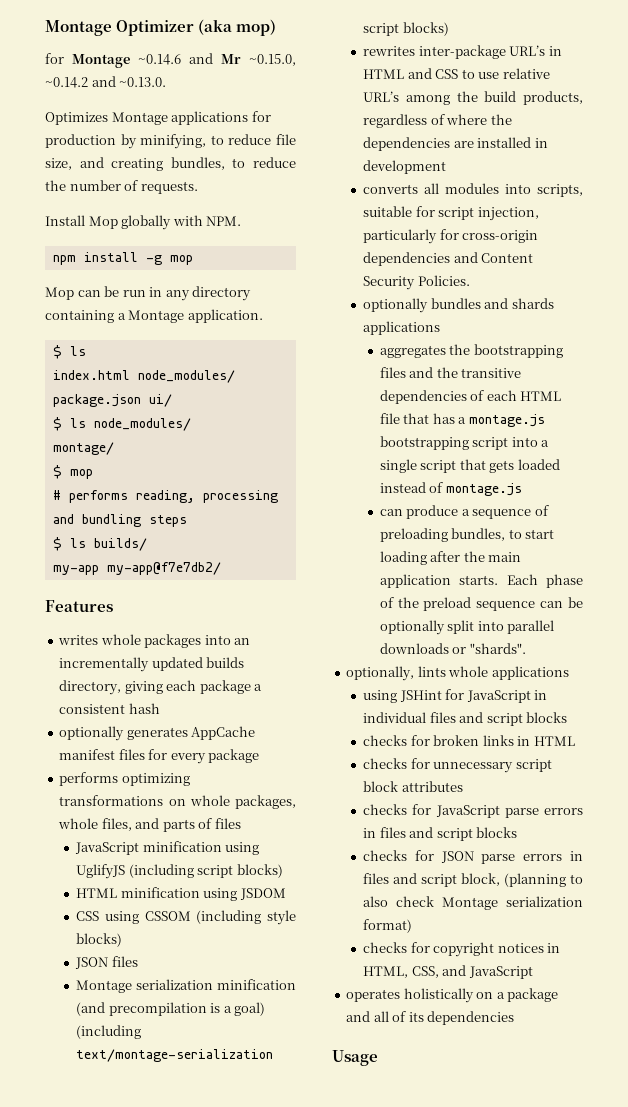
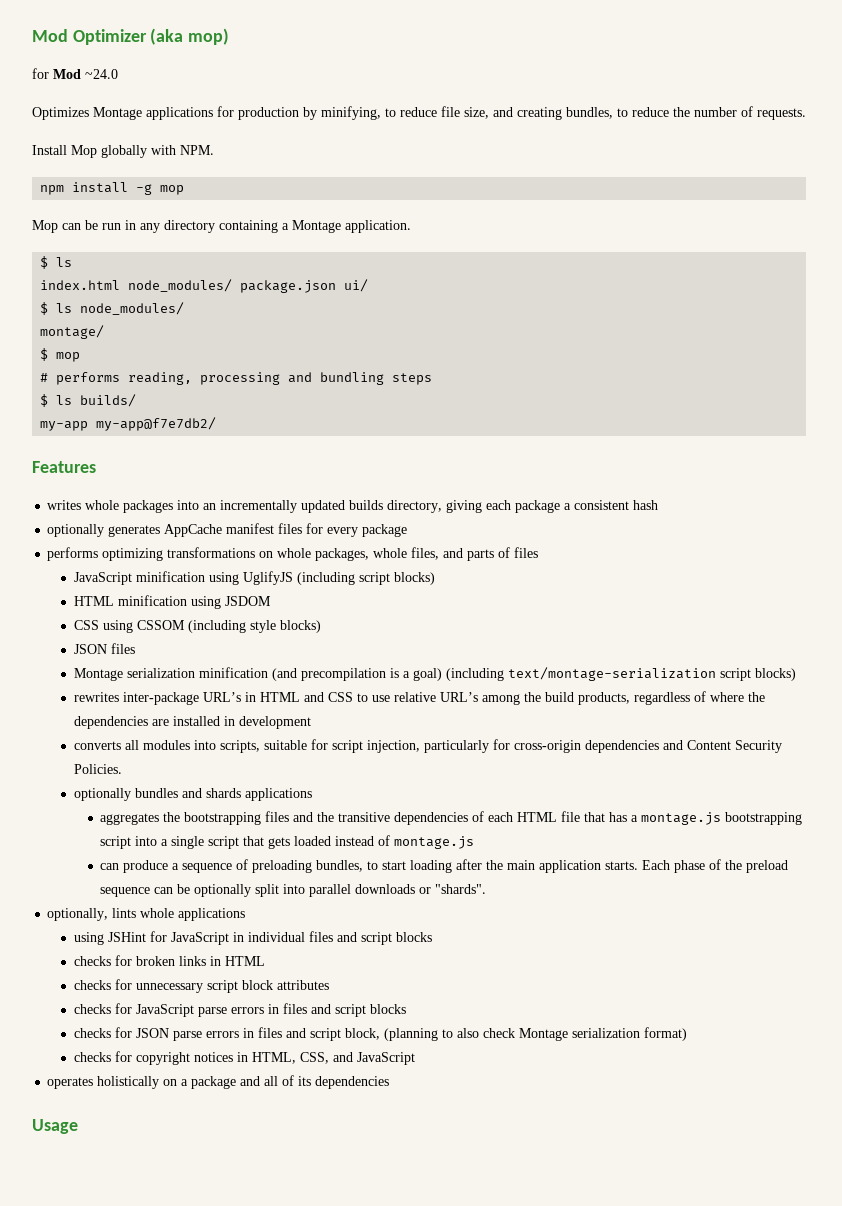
[45,20,112,36] Montage -> [32,29,68,42] Mod
[72,53,296,68] [45,76,167,88] Montage ~0.14.6 and Mr ~0.15.0, ~0.14.2 and ~0.13.0. -> [53,69,118,79] Mod ~24.0

